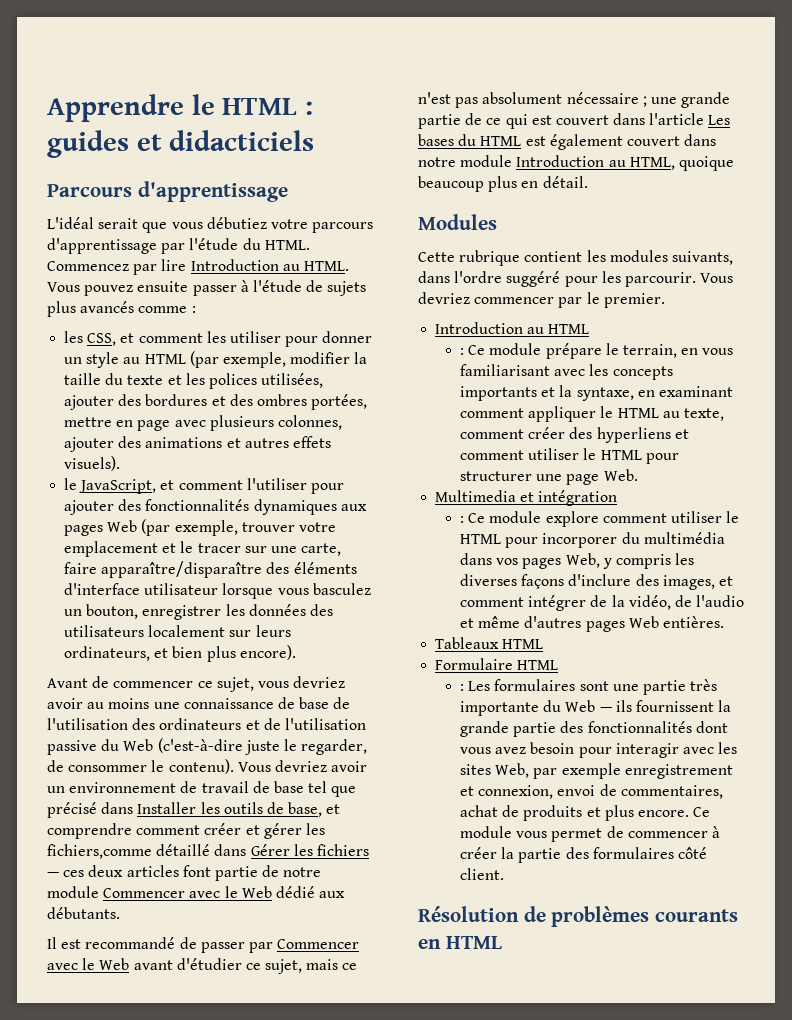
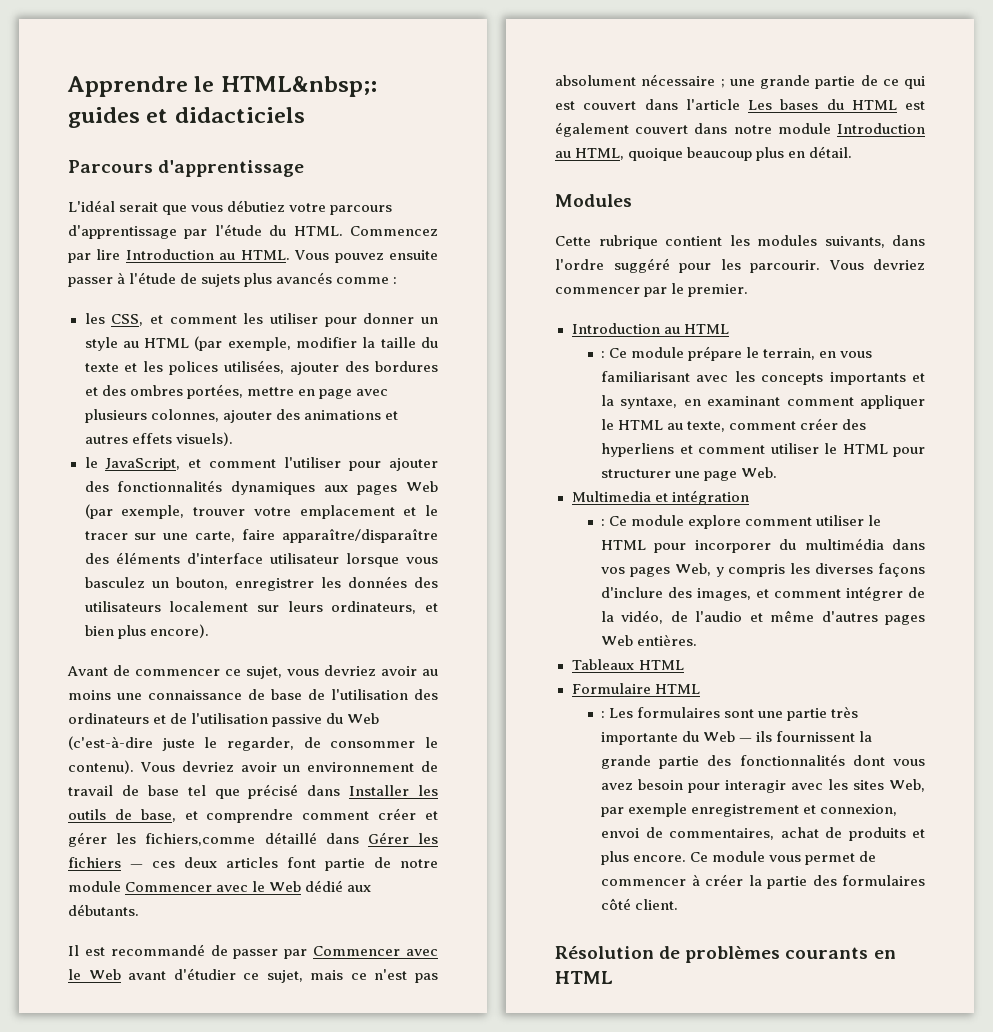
[222,98,313,115] HTML : -> [220,76,377,97] HTML&nbsp;:

